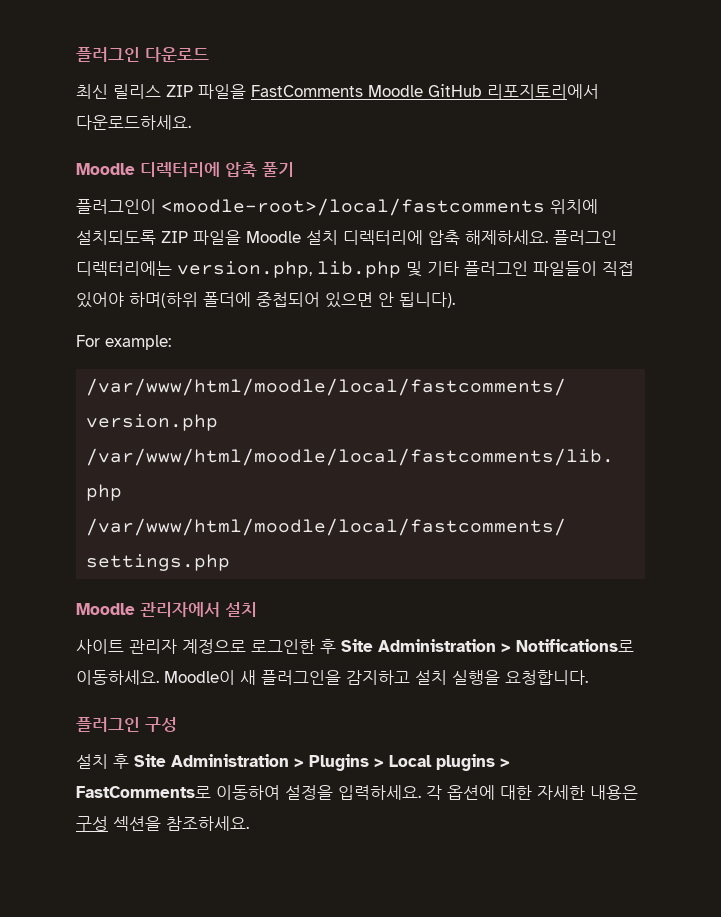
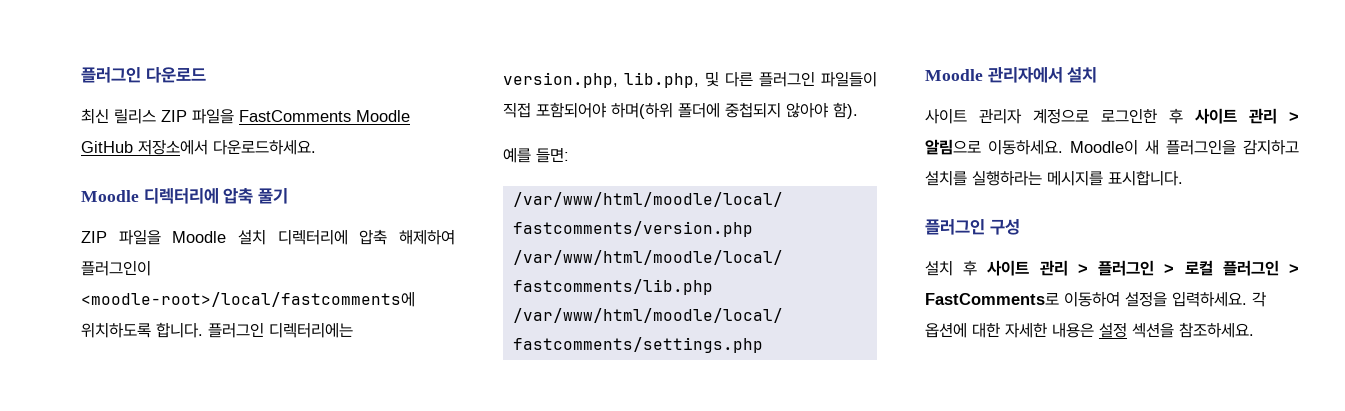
[487,84,599,99] 리포지토리에서 -> [138,139,208,155] 저장소에서
[76,198,598,216] [76,230,156,245] 플러그인이 <moodle-root>/local/fastcomments 위치에 설치되도록 -> (289, 196) none
[465,230,617,245] [76,261,459,278] 해제하세요. 플러그인 디렉터리에는 version.php, lib.php 및 기타 -> [399,229,455,245] [81,260,151,276] [81,291,415,307] [81,322,353,338] [503,71,753,88] 해제하여 플러그인이 <moodle-root>/local/fastcomments에 위치하도록 합니다. 플러그인 디렉터리에는 version.php, lib.php, 및 다른
[76,292,124,308] 있어야 -> [536,102,606,118] 포함되어야
[256,292,455,308] [76,335,171,350] 중첩되어 있으면 안 됩니다). // For example: -> [725,102,858,119] [503,147,569,163] 중첩되지 않아야 함). // 예를 들면:
[341,639,634,653] Site Administration > Notifications로 -> [1195,108,1299,124] [925,139,981,155] 사이트 관리 > 알림으로
[415,670,588,685] 설치 실행을 요청합니다. -> [925,170,1183,186] 설치를 실행하라는 메시지를 표시합니다.
[134,754,495,771] Site Administration > Plugins > Local plugins -> [987,260,1279,276] 사이트 관리 > 플러그인 > 로컬 플러그인
[76,816,108,831] 구성 -> [1099,322,1127,338] 설정

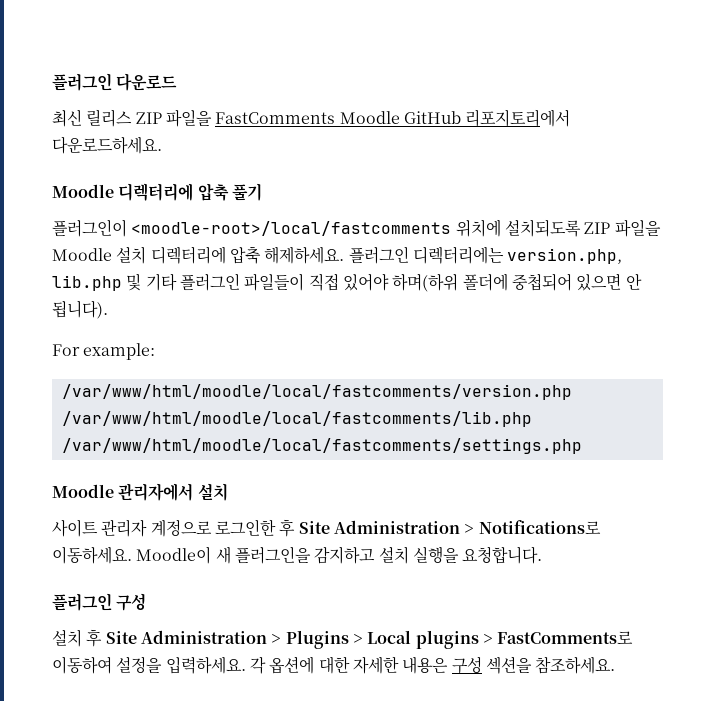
[138,139,208,155] 저장소에서 -> [465,109,571,127] 리포지토리에서
(289, 196) none -> [52,219,581,237] 플러그인이 <moodle-root>/local/fastcomments 위치에 설치되도록
[399,229,455,245] [81,260,151,276] [81,291,415,307] [81,322,353,338] [503,71,753,88] 해제하여 플러그인이 <moodle-root>/local/fastcomments에 위치하도록 합니다. 플러그인 디렉터리에는 version.php, lib.php, 및 다른 -> [264,246,623,264] [52,273,177,291] 해제하세요. 플러그인 디렉터리에는 version.php, lib.php 및 기타
[536,102,606,118] 포함되어야 -> [342,273,389,291] 있어야
[725,102,858,119] [503,147,569,163] 중첩되지 않아야 함). // 예를 들면: -> [511,273,642,291] [52,300,108,319] [52,343,156,360] 중첩되어 있으면 안 됩니다). // For example:
[1195,108,1299,124] [925,139,981,155] 사이트 관리 > 알림으로 -> [298,520,601,535] Site Administration > Notifications로
[925,170,1183,186] 설치를 실행하라는 메시지를 표시합니다. -> [378,546,543,564] 설치 실행을 요청합니다.
[987,260,1279,276] 사이트 관리 > 플러그인 > 로컬 플러그인 -> [105,630,479,649] Site Administration > Plugins > Local plugins
[1099,322,1127,338] 설정 -> [451,656,482,674] 구성

